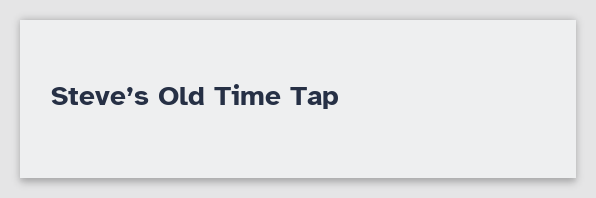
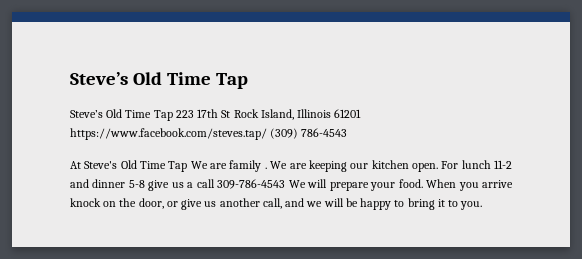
[51,84,339,109] Steve’s Old Time Tap -> [70,72,249,89] [70,109,362,121] [70,128,348,140] [70,160,512,172] [70,179,513,191] [70,198,483,210] Steve’s Old Time Tap // Steve’s Old Time Tap 223 17th St Rock Island, Illinois 61201 https://www.facebook.com/steves.tap/ (309) 786-4543 // At Steve's Old Time Tap We are family . We are keeping our kitchen open. For lunch 11-2 and dinner 5-8 give us a call 309-786-4543 We will prepare your food. When you arrive knock on the door, or give us another call, and we will be happy to bring it to you.

